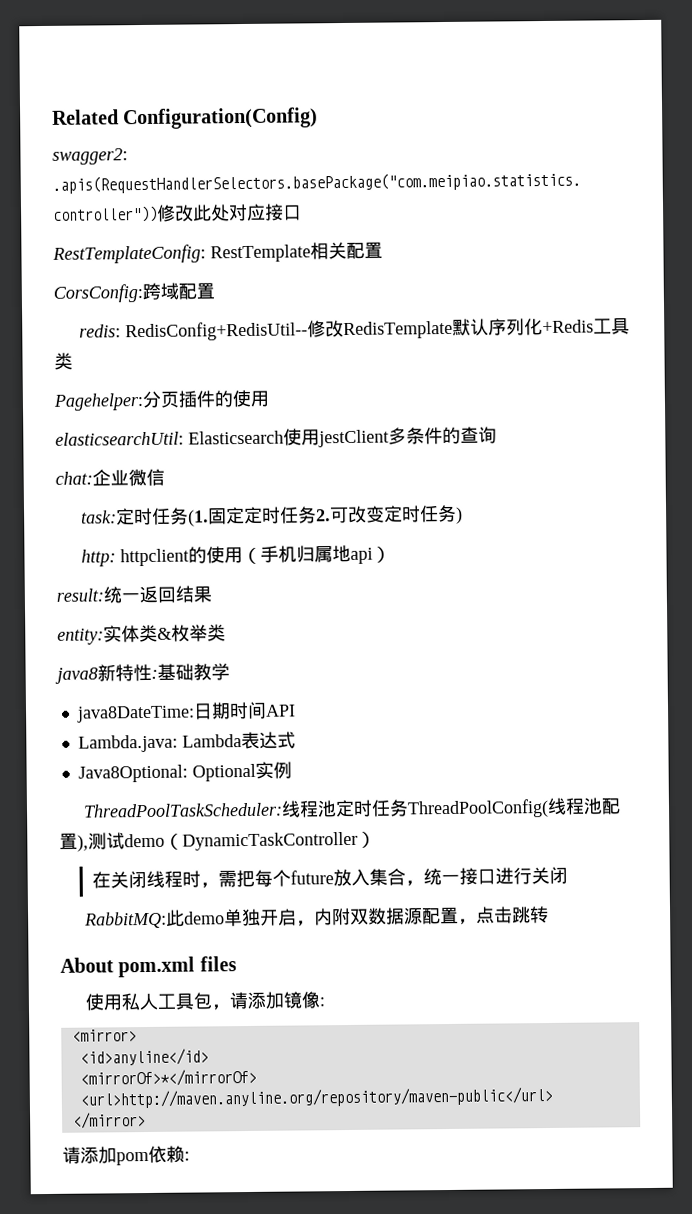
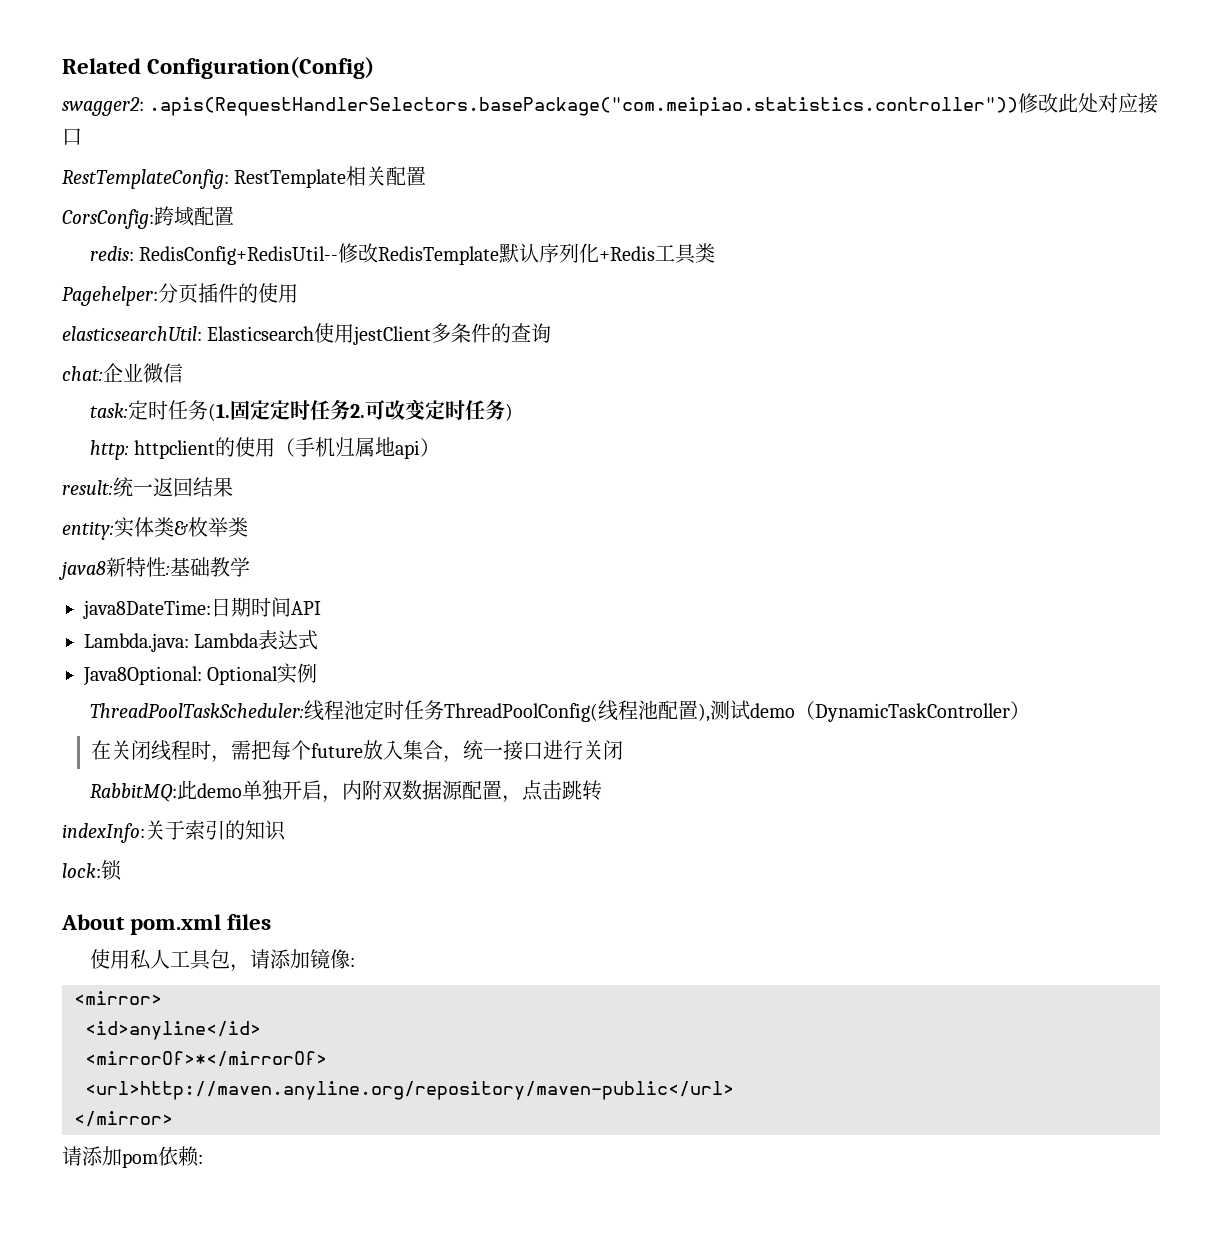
(550, 914) none -> [62,820,286,843] [62,860,122,881] // indexInfo:关于索引的知识 // lock:锁

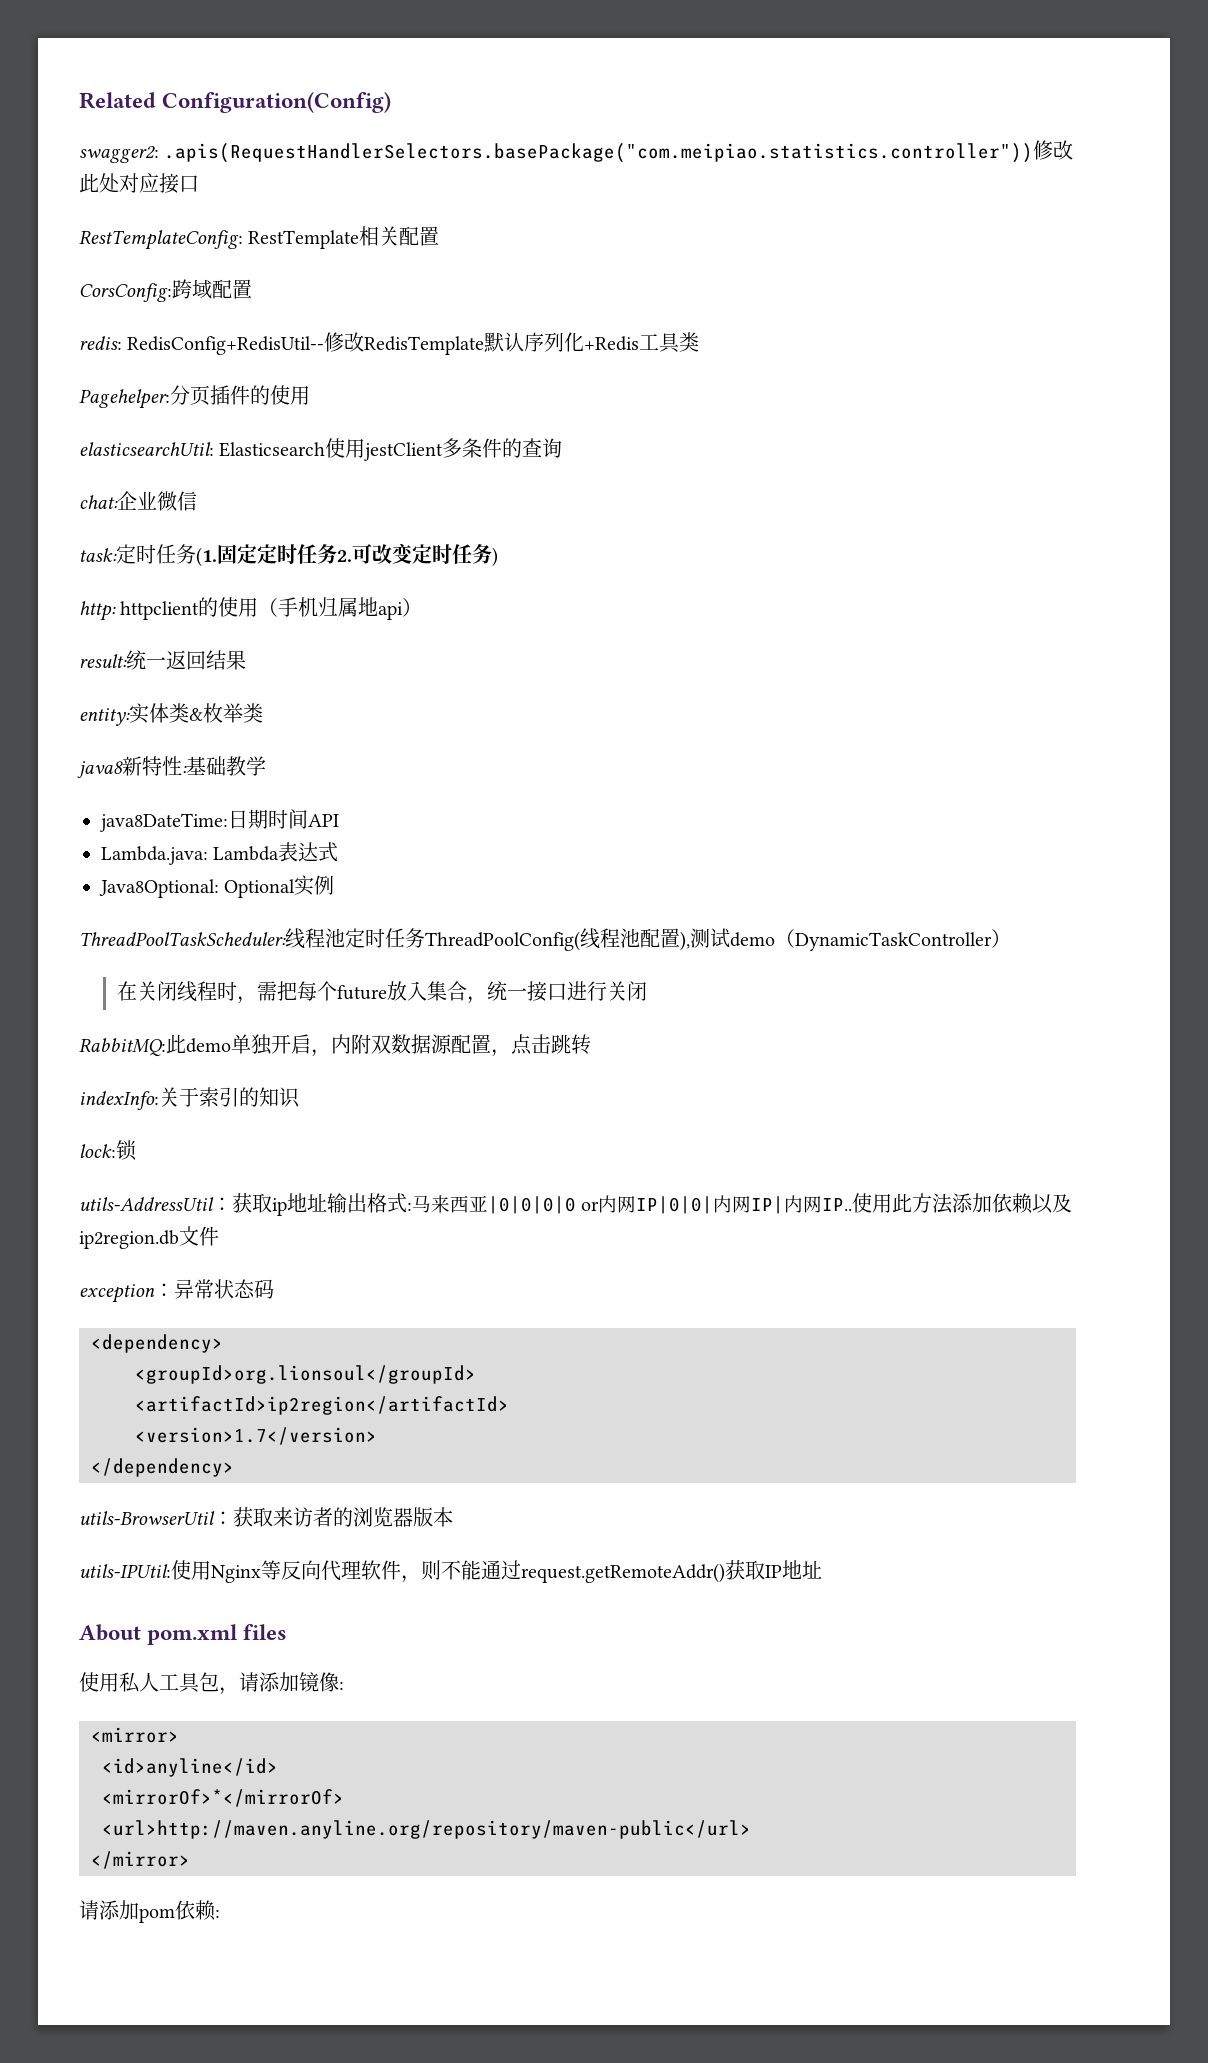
(122, 870) none -> [79,1193,1073,1216] [79,1226,219,1249] [79,1279,274,1303] [91,1334,223,1353] [135,1365,476,1384] [135,1396,509,1415] [135,1427,377,1445] [91,1458,234,1477] [79,1507,453,1527] [79,1560,822,1583] // utils-AddressUtil：获取ip地址输出格式:马来西亚|0|0|0|0 or内网IP|0|0|内网IP|内网IP..使用此方法添加依赖以及ip2region.db文件 // exception：异常状态码 // <dependency> // <groupId>org.lionsoul</groupId> // <artifactId>ip2region</artifactId> // <version>1.7</version> // </dependency> // utils-BrowserUtil：获取来访者的浏览器版本 // utils-IPUtil:使用Nginx等反向代理软件，则不能通过request.getRemoteAddr()获取IP地址

